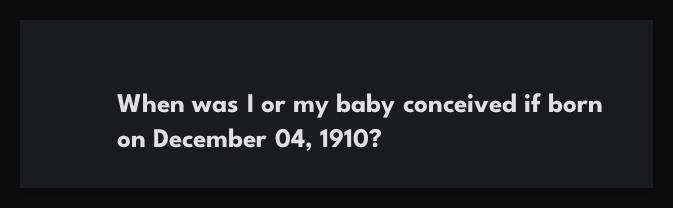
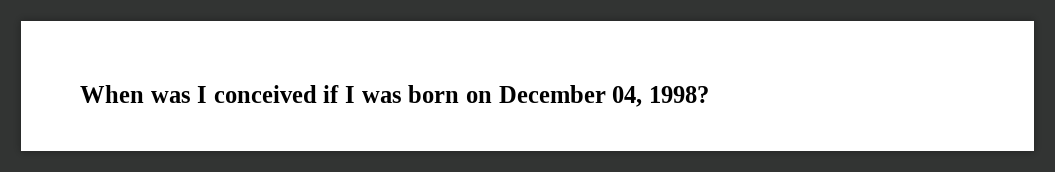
[260,93,543,118] or my baby conceived if -> [213,85,402,103] conceived if I was
[319,128,382,148] 1910? -> [648,86,709,103] 1998?

